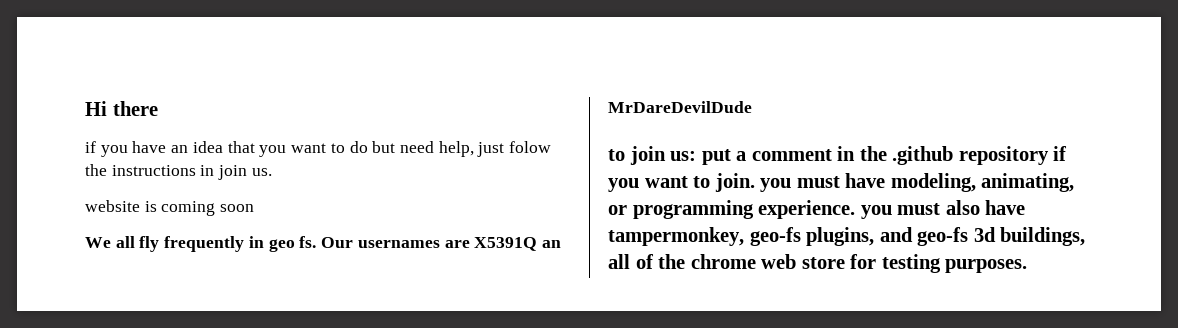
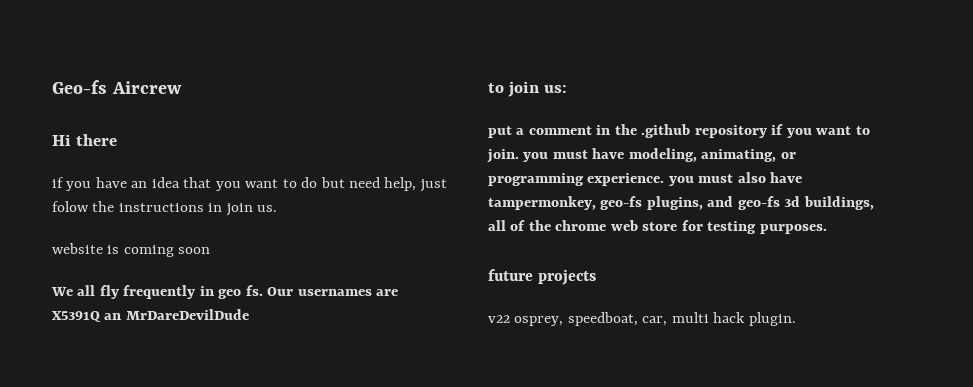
(85, 108) none -> [52,80,182,94] Geo-fs Aircrew //
(697, 156) none -> (568, 89) //
(1028, 266) none -> [488,269,596,285] [488,312,796,326] // future projects // v22 osprey, speedboat, car, multi hack plugin.

